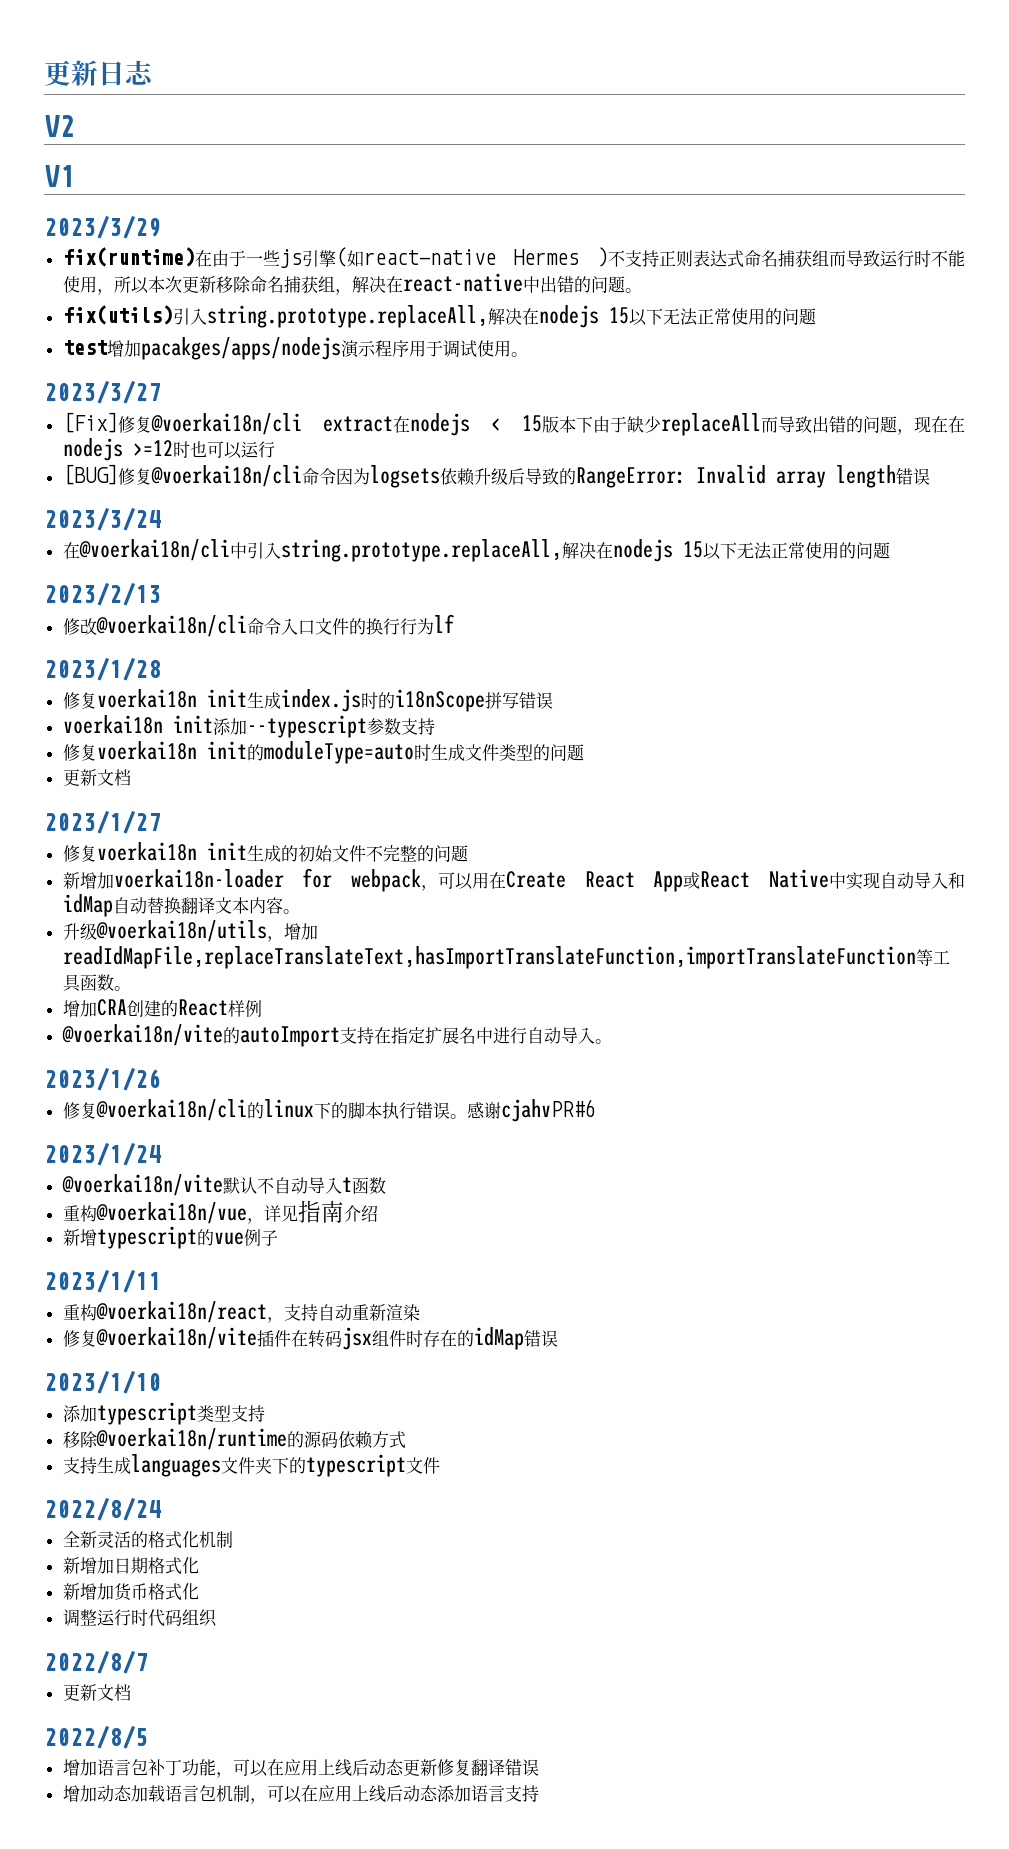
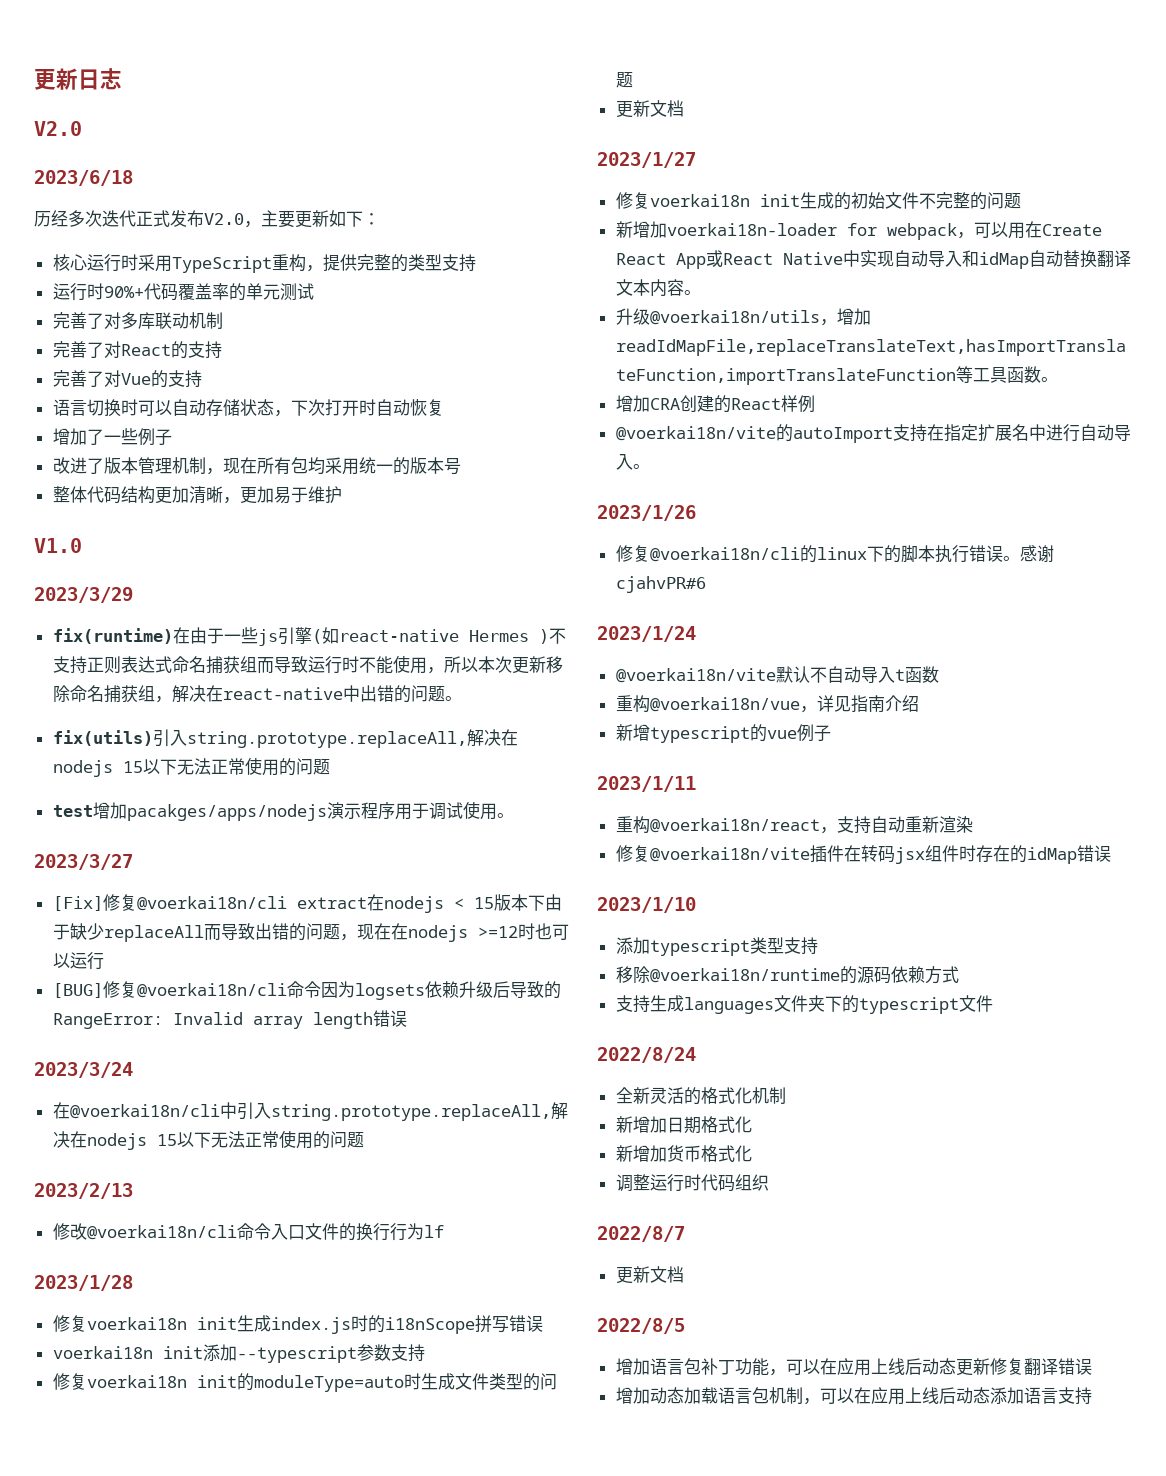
[44,115,74,137] [44,165,74,187] V2 // V1 -> [34,121,82,136] [34,170,133,186] [34,210,380,228] [52,254,476,273] [52,283,314,301] [52,312,223,329] [52,341,222,359] [52,370,202,388] [52,399,444,417] [52,428,172,446] [52,457,461,475] [52,486,342,504] [34,538,82,553] V2.0 // 2023/6/18 // 历经多次迭代正式发布V2.0，主要更新如下： // 核心运行时采用TypeScript重构，提供完整的类型支持 // 运行时90%+代码覆盖率的单元测试 // 完善了对多库联动机制 // 完善了对React的支持 // 完善了对Vue的支持 // 语言切换时可以自动存储状态，下次打开时自动恢复 // 增加了一些例子 // 改进了版本管理机制，现在所有包均采用统一的版本号 // 整体代码结构更加清晰，更加易于维护 // V1.0

